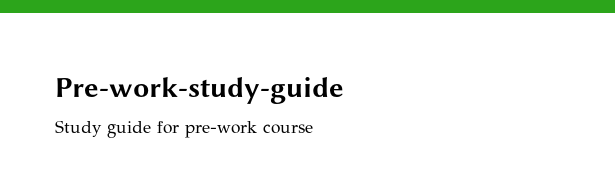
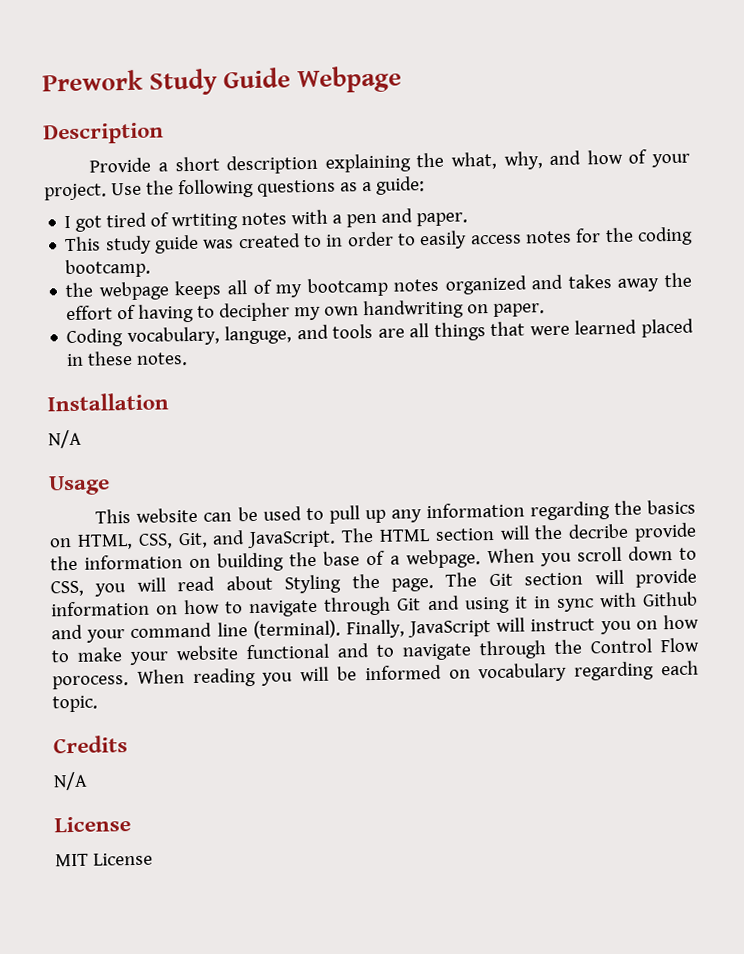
[55,77,344,104] [55,120,313,138] Pre-work-study-guide // Study guide for pre-work course -> [42,65,403,96] [43,122,164,145] [89,149,690,175] [44,176,425,201] [64,208,469,232] [64,226,694,255] [65,258,152,279] [65,272,693,301] [66,299,546,323] [66,318,694,348] [66,350,189,367] [47,392,169,412] [48,429,82,449] [48,475,110,496] [95,499,696,524] [49,522,697,550] [50,546,698,572] [50,568,697,597] [51,591,699,618] [51,614,699,643] [51,637,699,666] [52,660,699,690] [52,695,98,713] [53,735,128,754] [53,771,88,791] [54,816,131,833] [55,852,153,867] Prework Study Guide Webpage // Description // Provide a short description explaining the what, why, and how of your project. Use the following questions as a guide: // I got tired of wrtiting notes with a pen and paper. // This study guide was created to in order to easily access notes for the coding bootcamp. // the webpage keeps all of my bootcamp notes organized and takes away the effort of having to decipher my own handwriting on paper. // Coding vocabulary, languge, and tools are all things that were learned placed in these notes. // Installation // N/A // Usage // This website can be used to pull up any information regarding the basics on HTML, CSS, Git, and JavaScript. The HTML section will the decribe provide the information on building the base of a webpage. When you scroll down to CSS, you will read about Styling the page. The Git section will provide information on how to navigate through Git and using it in sync with Github and your command line (terminal). Finally, JavaScript will instruct you on how to make your website functional and to navigate through the Control Flow porocess. When reading you will be informed on vocabulary regarding each topic. // Credits // N/A // License // MIT License

